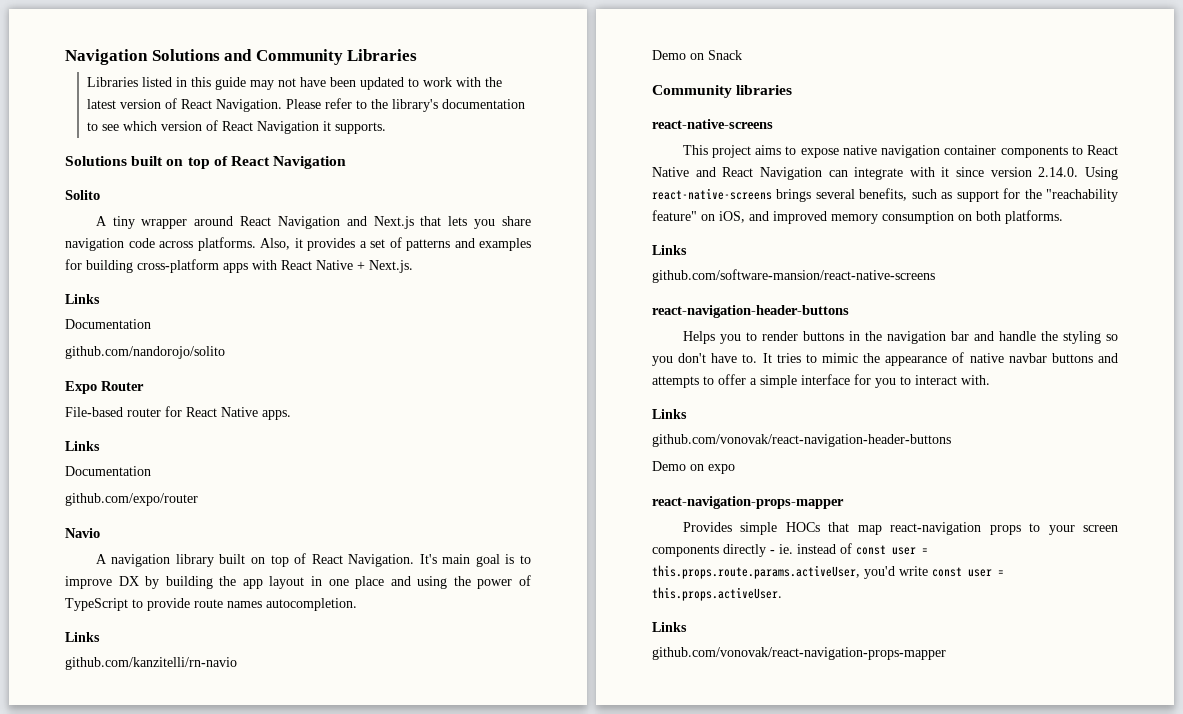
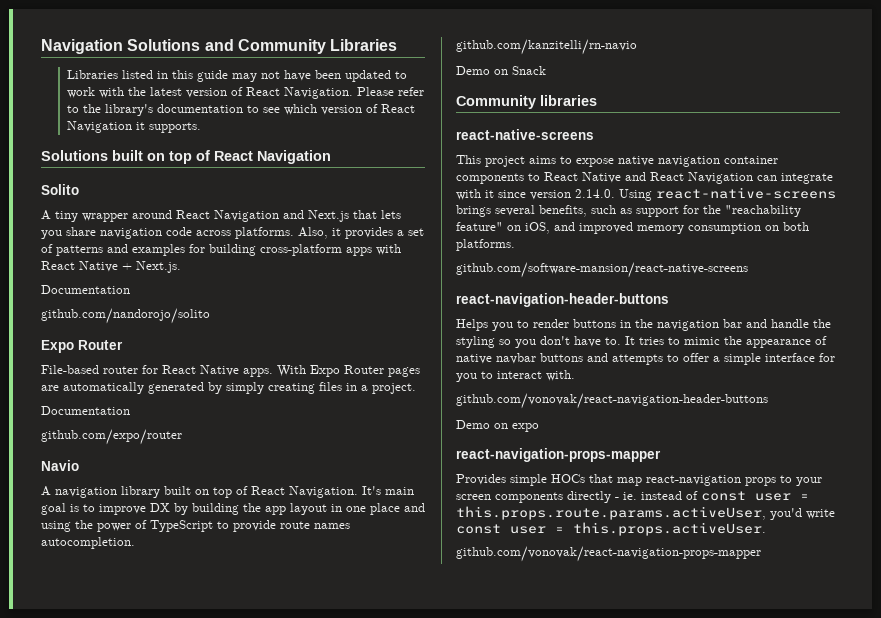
[65,294,100,304] // Links -> (181, 267) none
[65,441,100,451] // Links -> [277,365,420,377] [41,382,416,394] With Expo Router pages are automatically generated by simply creating files in a project.
[65,632,100,642] // Links -> (135, 543) none
[652,245,687,255] // Links -> (515, 245) none
[652,409,687,419] // Links -> (575, 375) none
[652,622,687,632] // Links -> (766, 529) none

